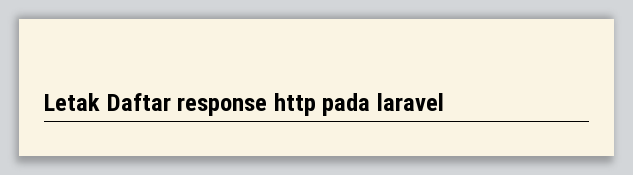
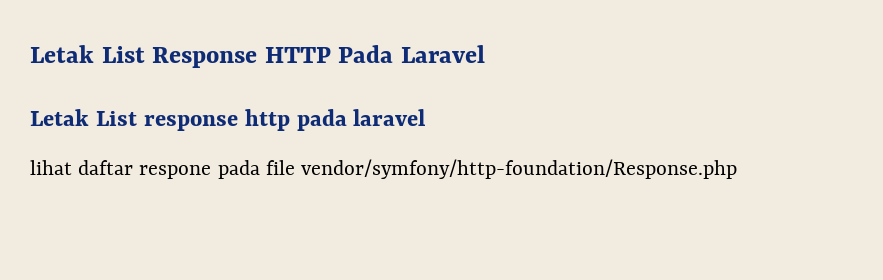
[44,93,445,116] Letak Daftar response http pada laravel -> [30,45,485,68] [30,109,426,131] [30,159,738,179] Letak List Response HTTP Pada Laravel // Letak List response http pada laravel // lihat daftar respone pada file vendor/symfony/http-foundation/Response.php

